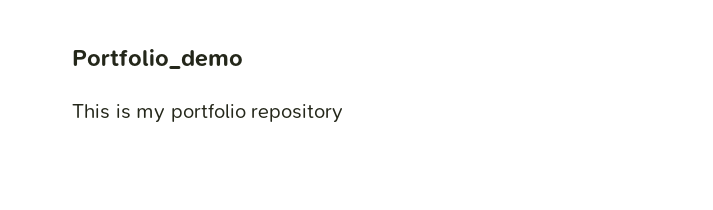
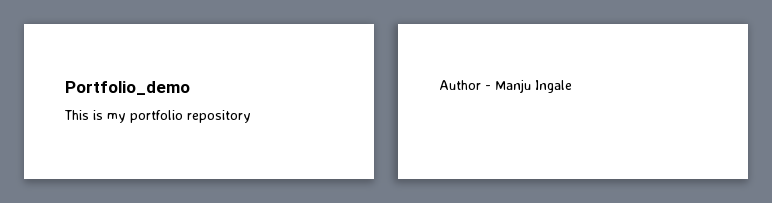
(344, 113) none -> [439,79,572,93] // Author - Manju Ingale

